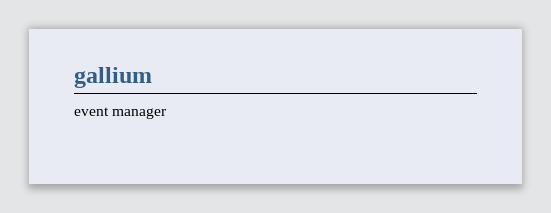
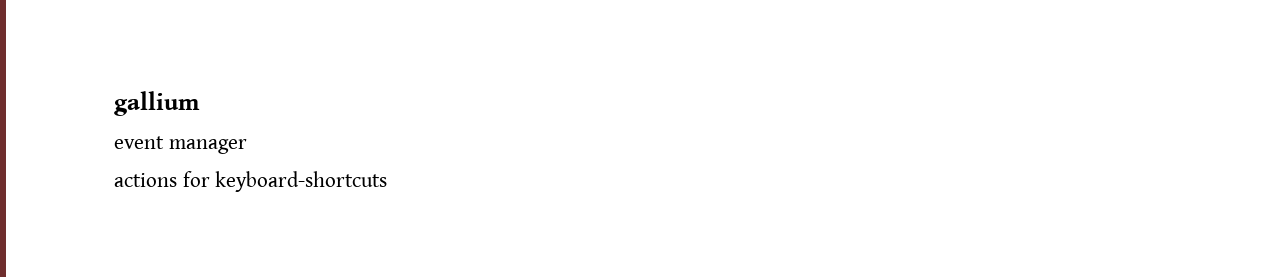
(168, 113) none -> [114,171,388,192] // actions for keyboard-shortcuts

